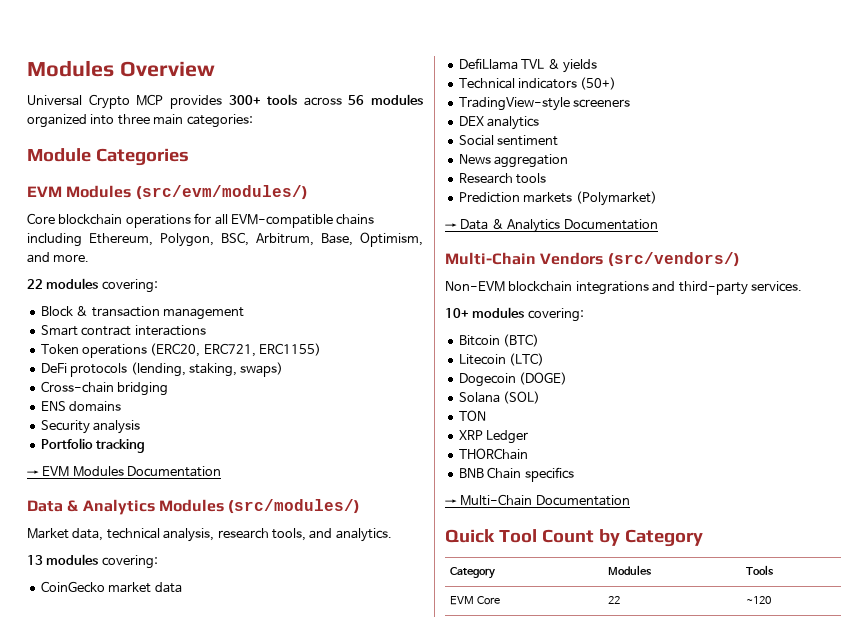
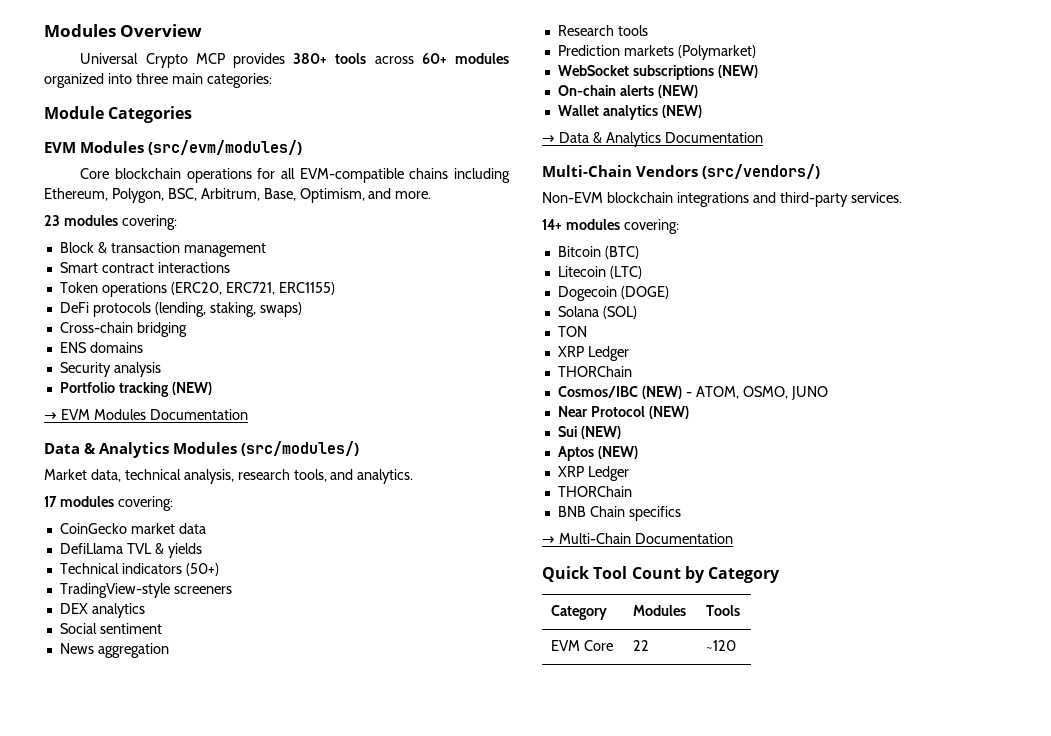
[228,95,261,105] 300+ -> [293,53,328,64] 380+
[348,95,365,105] 56 -> [421,53,447,64] 60+
[27,279,43,289] 22 -> [44,215,60,226] 23
(146, 446) none -> [171,382,212,395] (NEW)
[27,555,43,565] 13 -> [44,496,57,507] 17
(657, 198) none -> [557,65,758,80] [557,85,698,98] [557,105,702,120] // WebSocket subscriptions (NEW) // On-chain alerts (NEW) // Wallet analytics (NEW)
[445,308,469,318] 10+ -> [542,219,562,230] 14+
(528, 454) none -> [557,386,828,400] [557,406,689,419] [557,426,621,439] [557,446,638,461] [557,466,629,481] [557,486,632,497] // Cosmos/IBC (NEW) - ATOM, OSMO, JUNO // Near Protocol (NEW) // Sui (NEW) // Aptos (NEW) // XRP Ledger // THORChain

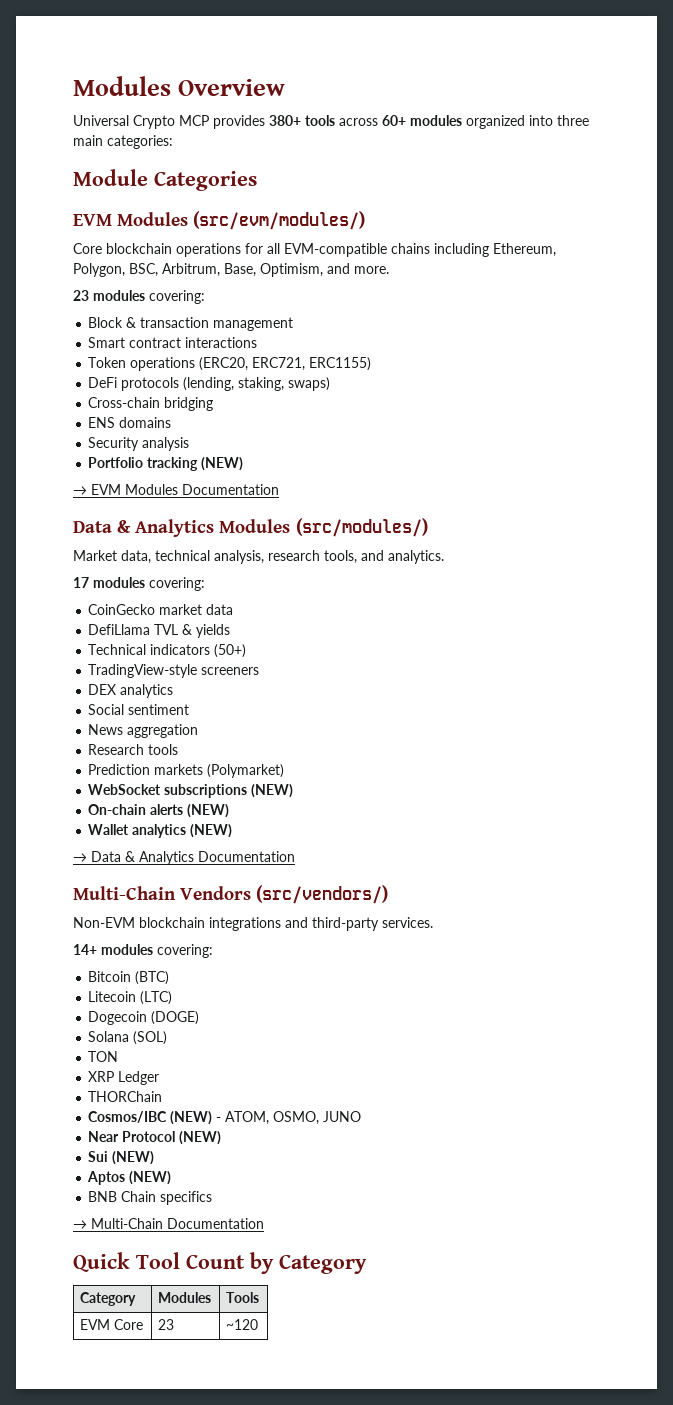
[557,466,629,481] [557,486,632,497] // XRP Ledger // THORChain -> (172, 1178) none
[633,640,650,651] 22 -> [158,1319,175,1330] 23

